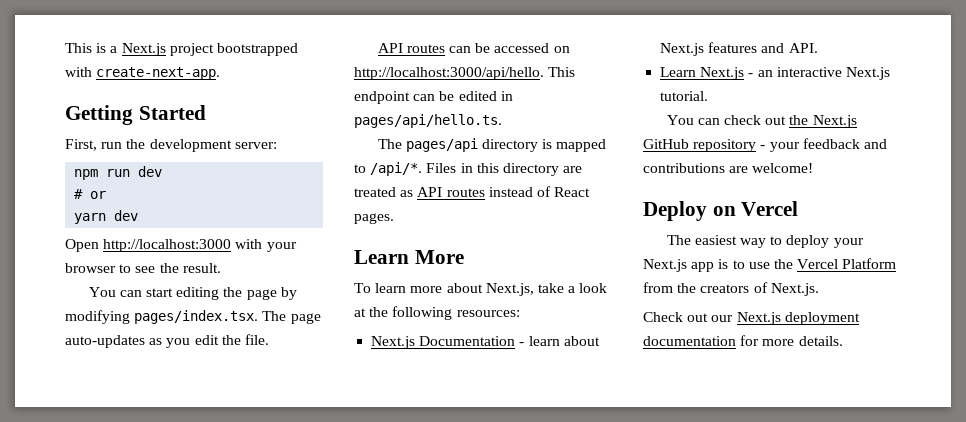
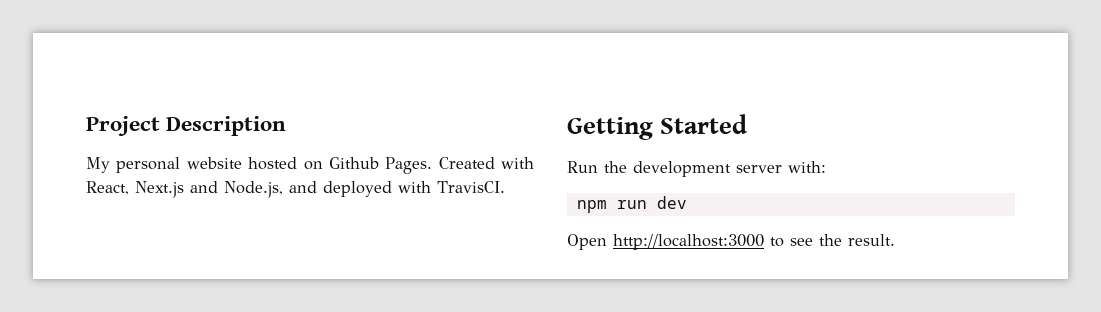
[65,43,298,56] [65,67,221,80] [65,105,206,125] [65,139,277,152] This is a Next.js project bootstrapped with create-next-app. // Getting Started // First, run the development server: -> [86,116,287,136] [86,157,534,174] [86,181,505,198] [567,114,748,140] [567,161,826,177] Project Description // My personal website hosted on Github Pages. Created with React, Next.js and Node.js, and deployed with TravisCI. // Getting Started // Run the development server with:
[74,189,107,199] [74,210,139,224] // # or // yarn dev -> (687, 202) none
[235,239,297,252] [65,263,116,273] with your browser -> (764, 242) none
[88,287,297,300] [65,310,321,324] [65,334,269,348] [377,43,570,53] [354,67,576,80] [354,91,513,104] [354,114,502,128] [377,138,607,152] [354,162,583,176] [354,186,591,197] [354,213,394,224] [354,250,464,264] [354,283,608,296] [354,306,520,320] [371,336,600,349] [660,42,818,56] [660,67,890,80] [660,91,709,101] [666,115,857,128] [643,138,887,152] [643,163,814,173] [643,201,799,221] [666,235,864,248] [643,258,897,272] [643,282,819,296] [643,312,860,325] [643,335,843,346] // You can start editing the page by modifying pages/index.tsx. The page auto-updates as you edit the file. // API routes can be accessed on http://localhost:3000/api/hello. This endpoint can be edited in pages/api/hello.ts. // The pages/api directory is mapped to /api/*. Files in this directory are treated as API routes instead of React pages. // Learn More // To learn more about Next.js, take a look at the following resources: // Next.js Documentation - learn about Next.js features and API. // Learn Next.js - an interactive Next.js tutorial. // You can check out the Next.js GitHub repository - your feedback and contributions are welcome! // Deploy on Vercel // The easiest way to deploy your Next.js app is to use the Vercel Platform from the creators of Next.js. // Check out our Next.js deployment documentation for more details. -> (895, 240) none

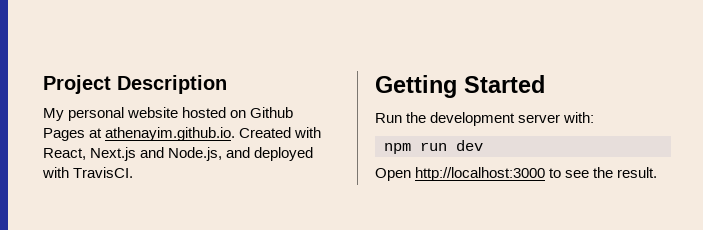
[385,157,433,174] Pages. -> [43,127,236,141] Pages at athenayim.github.io.

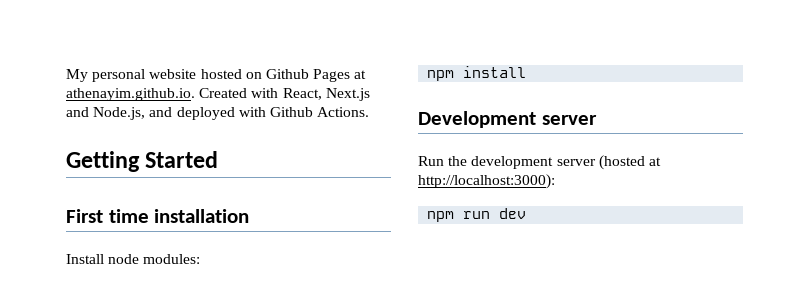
[43,75,227,94] Project Description // -> (66, 75) none
[73,167,134,178] TravisCI. -> [269,107,370,117] Github Actions.
(545, 84) none -> [66,209,250,223] [66,254,201,264] [427,66,527,81] [418,111,597,128] // First time installation // Install node modules: // npm install // Development server
[563,112,595,123] with: -> [598,155,661,170] [418,174,555,189] (hosted at http://localhost:3000):
[375,167,658,181] // Open http://localhost:3000 to see the result. -> (527, 213) none

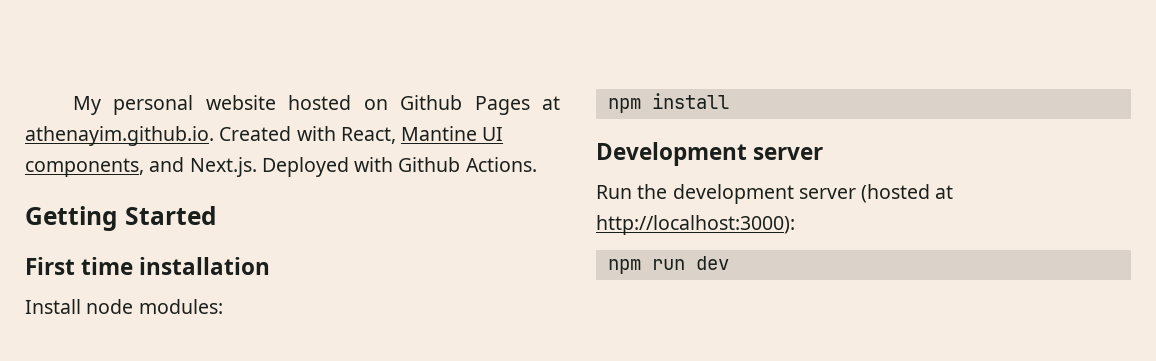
[325,88,370,101] [66,107,235,120] Next.js and Node.js, and deployed -> [401,126,504,141] [25,157,349,177] Mantine UI components, and Next.js. Deployed

